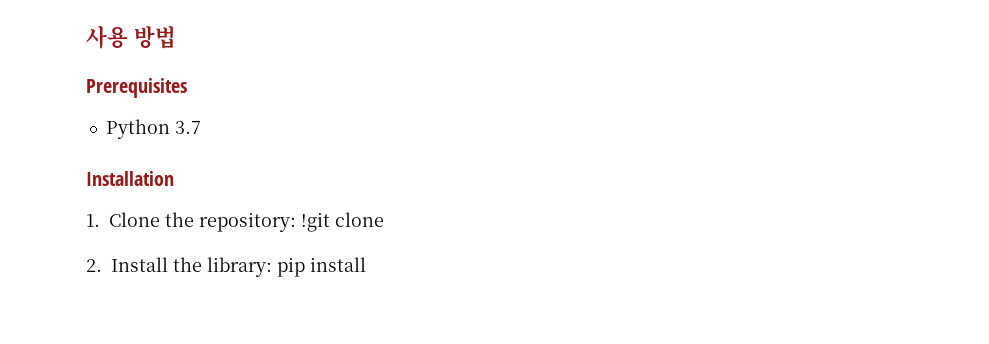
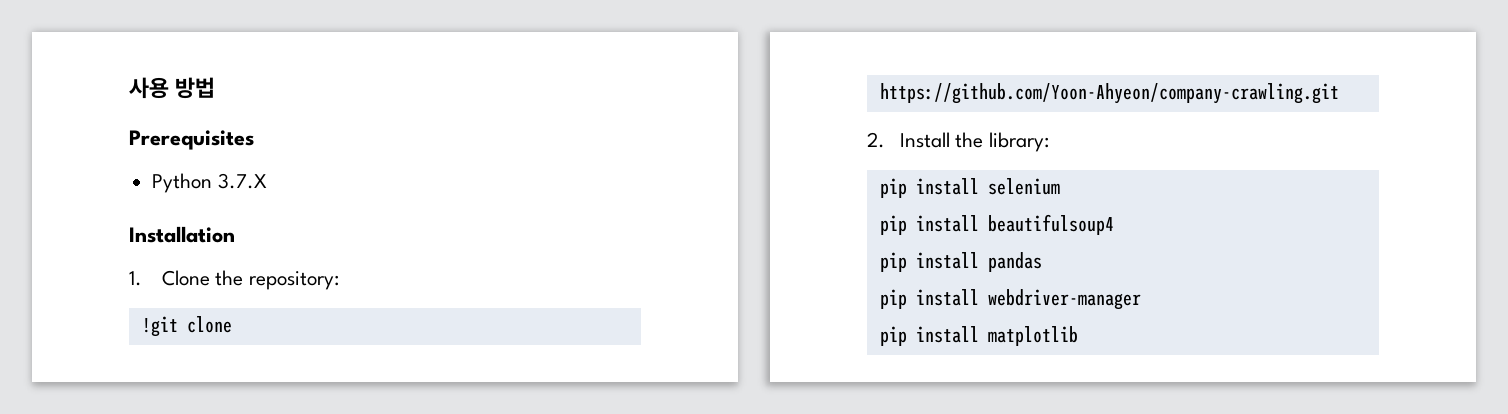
[174,121,201,134] 3.7 -> [217,173,267,189] 3.7.X
(296, 222) none -> (339, 280) //
(384, 219) none -> [879,83,1339,104] https://github.com/Yoon-Ahyeon/company-crawling.git
[277,257,366,277] pip install -> [879,178,1060,198] [879,214,1114,235] [879,252,1042,272] [879,289,1141,310] [879,326,1078,346] // pip install selenium // pip install beautifulsoup4 // pip install pandas // pip install webdriver-manager // pip install matplotlib

